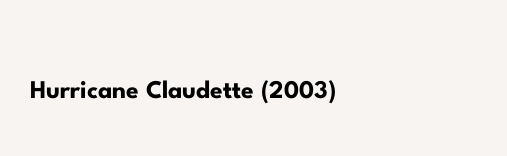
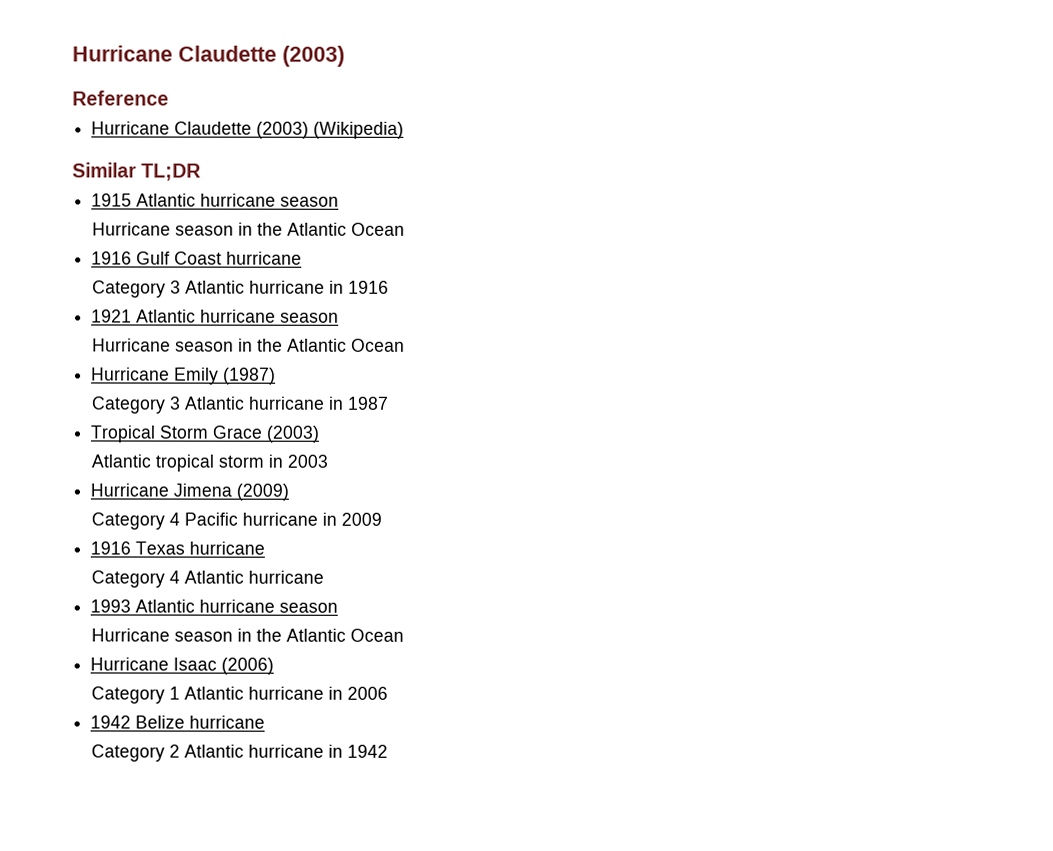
[30,80,336,104] Hurricane Claudette (2003) -> [72,45,345,67] [72,90,169,106] [91,121,405,139] [72,162,202,181] [91,193,340,207] [91,222,405,236] [91,251,303,265] [91,280,389,298] [91,309,340,323] [91,338,405,352] [91,367,277,385] [91,396,389,414] [90,425,320,443] [90,454,328,472] [90,483,290,501] [90,512,382,530] [90,541,266,555] [90,570,324,588] [90,599,339,613] [90,628,404,642] [90,657,275,675] [90,686,388,704] [90,715,266,729] [90,744,388,762] Hurricane Claudette (2003) // Reference // Hurricane Claudette (2003) (Wikipedia) // Similar TL;DR // 1915 Atlantic hurricane season // Hurricane season in the Atlantic Ocean // 1916 Gulf Coast hurricane // Category 3 Atlantic hurricane in 1916 // 1921 Atlantic hurricane season // Hurricane season in the Atlantic Ocean // Hurricane Emily (1987) // Category 3 Atlantic hurricane in 1987 // Tropical Storm Grace (2003) // Atlantic tropical storm in 2003 // Hurricane Jimena (2009) // Category 4 Pacific hurricane in 2009 // 1916 Texas hurricane // Category 4 Atlantic hurricane // 1993 Atlantic hurricane season // Hurricane season in the Atlantic Ocean // Hurricane Isaac (2006) // Category 1 Atlantic hurricane in 2006 // 1942 Belize hurricane // Category 2 Atlantic hurricane in 1942

